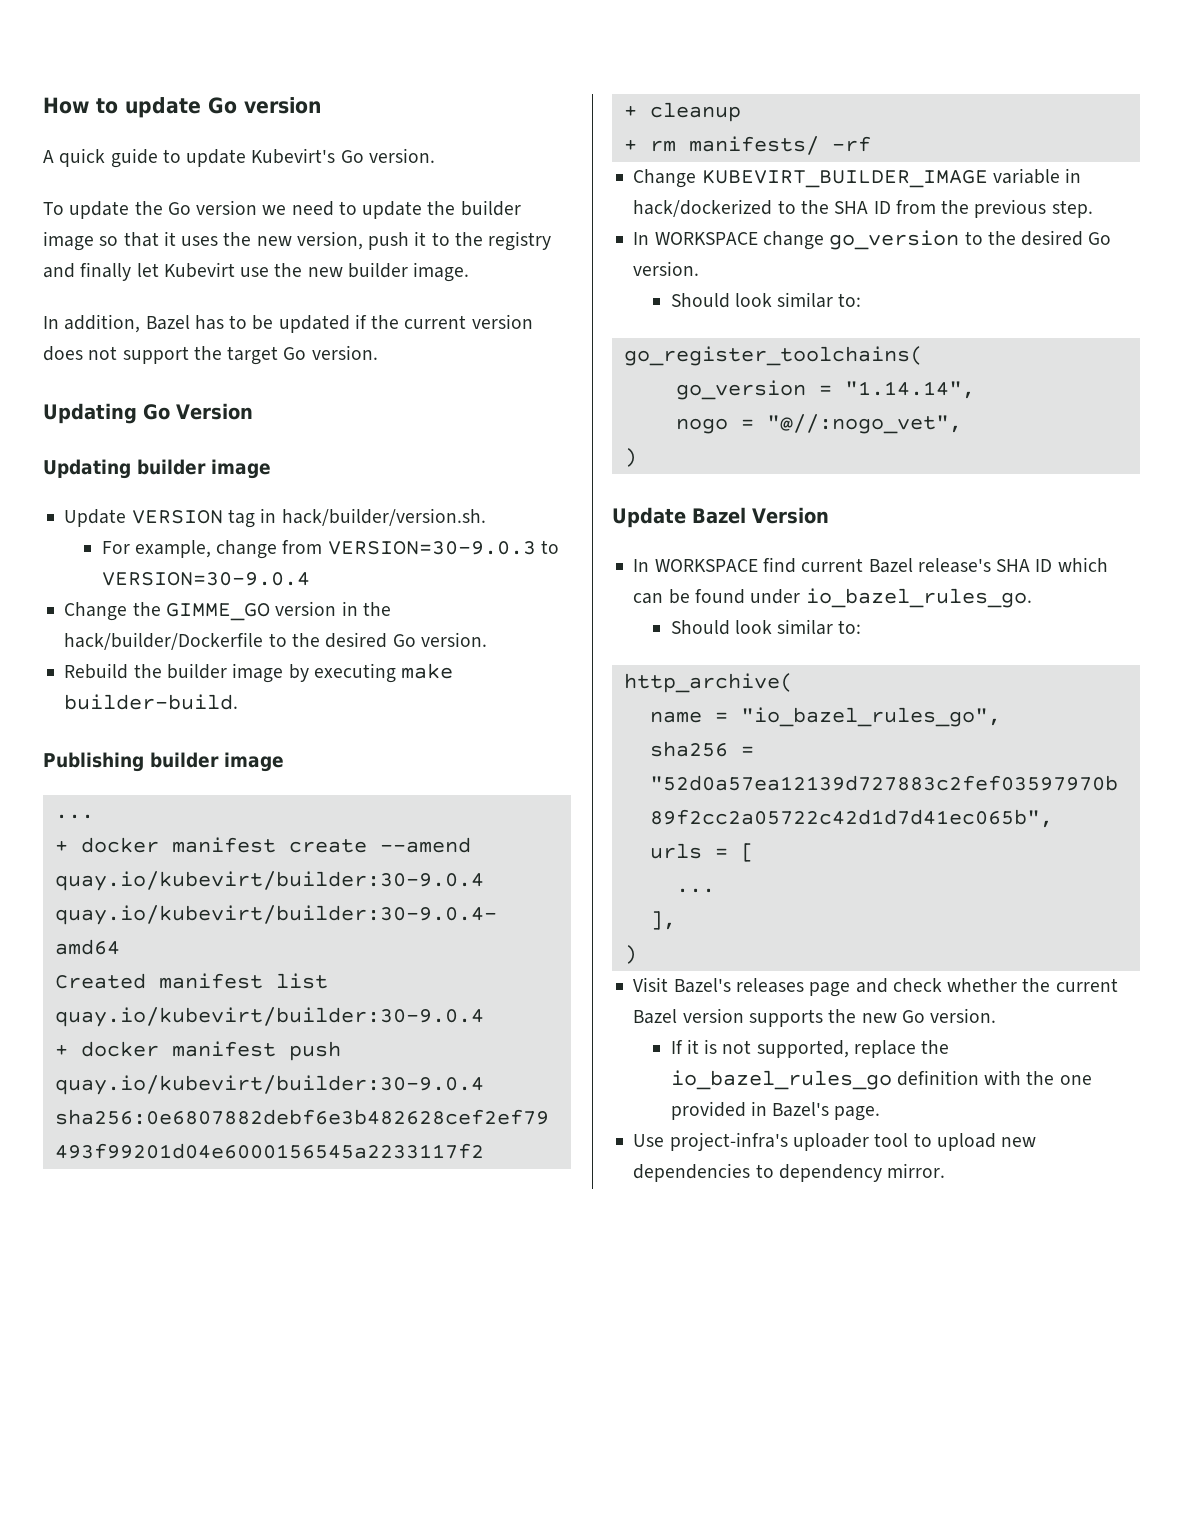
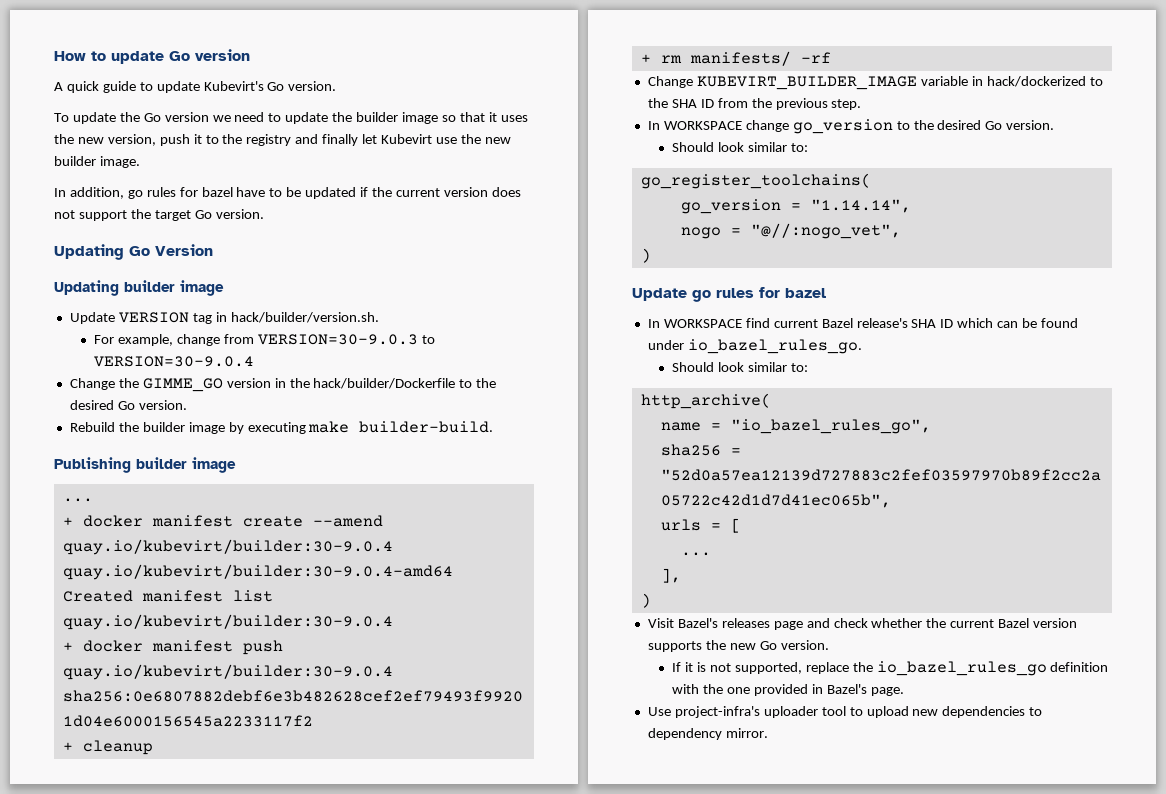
[145,315,224,330] Bazel has -> [127,187,266,199] go rules for bazel have
[692,507,829,524] Bazel Version -> [692,287,826,302] go rules for bazel

